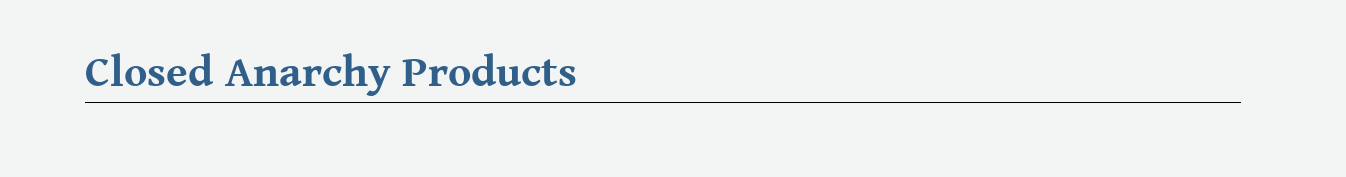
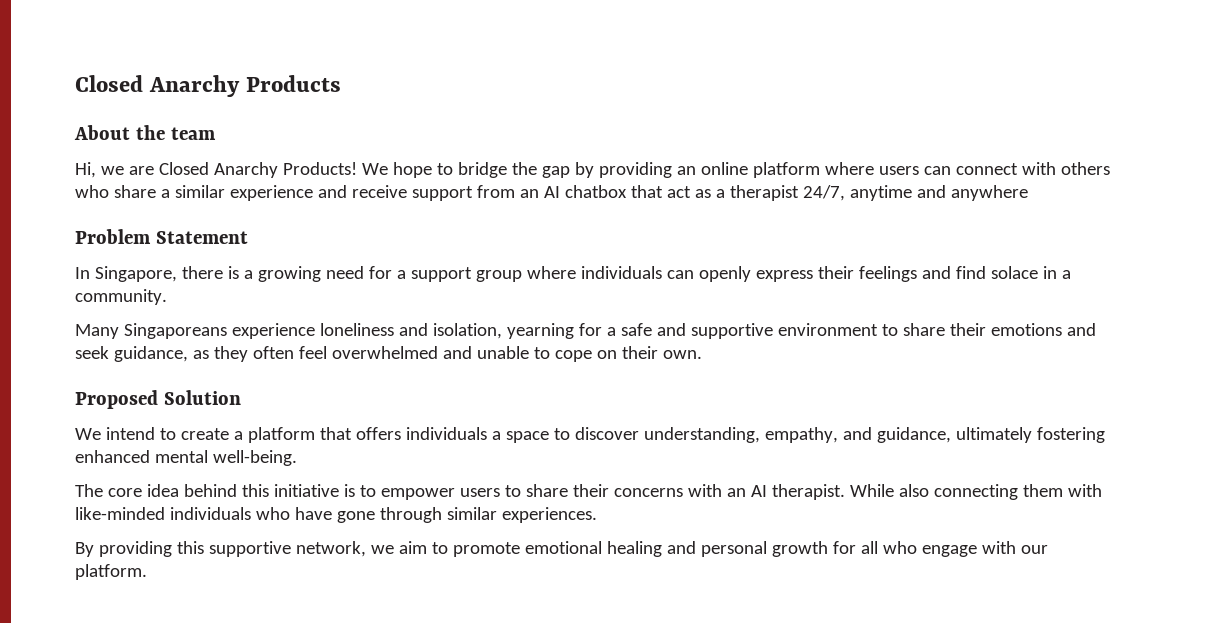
(578, 69) none -> [74,125,216,140] [75,162,1110,178] [75,185,1028,201] [75,229,248,244] [75,266,1071,282] [75,289,167,305] [75,323,1096,339] [75,346,702,362] [75,390,241,409] [75,427,1105,443] [75,450,297,466] [75,484,1102,500] [75,507,597,523] [75,541,1048,557] [75,564,147,580] // About the team // Hi, we are Closed Anarchy Products! We hope to bridge the gap by providing an online platform where users can connect with others who share a similar experience and receive support from an AI chatbox that act as a therapist 24/7, anytime and anywhere // Problem Statement // In Singapore, there is a growing need for a support group where individuals can openly express their feelings and find solace in a community. // Many Singaporeans experience loneliness and isolation, yearning for a safe and supportive environment to share their emotions and seek guidance, as they often feel overwhelmed and unable to cope on their own. // Proposed Solution // We intend to create a platform that offers individuals a space to discover understanding, empathy, and guidance, ultimately fostering enhanced mental well-being. // The core idea behind this initiative is to empower users to share their concerns with an AI therapist. While also connecting them with like-minded individuals who have gone through similar experiences. // By providing this supportive network, we aim to promote emotional healing and personal growth for all who engage with our platform.

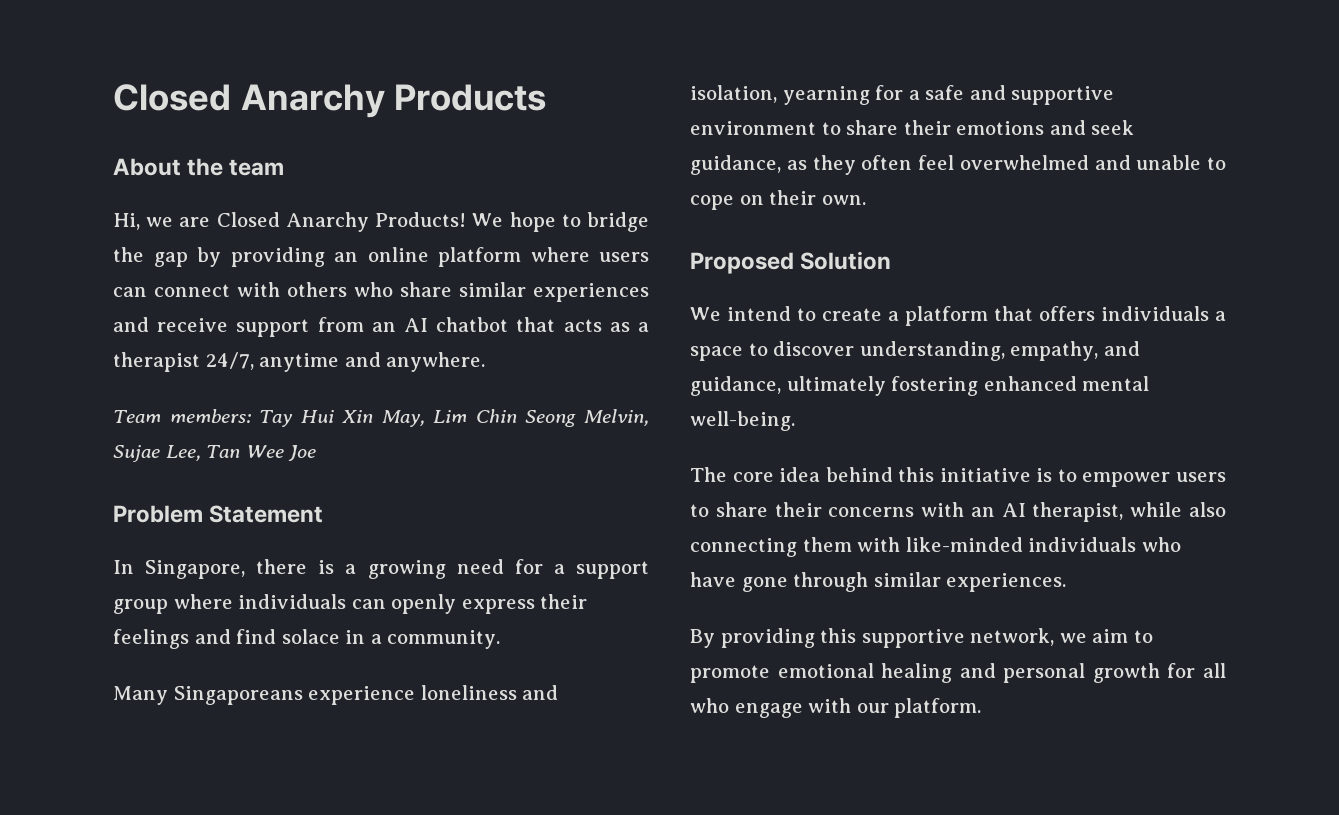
[160,185,313,201] a similar experience -> [459,282,649,302] similar experiences
[564,185,691,198] chatbox that act -> [436,317,602,332] chatbot that acts
[950,185,1028,201] anywhere -> [386,352,486,372] [113,409,649,427] [113,445,317,462] anywhere. // Team members: Tay Hui Xin May, Lim Chin Seong Melvin, Sujae Lee, Tan Wee Joe
[771,484,894,500] therapist. While -> [1032,502,1183,522] therapist, while

